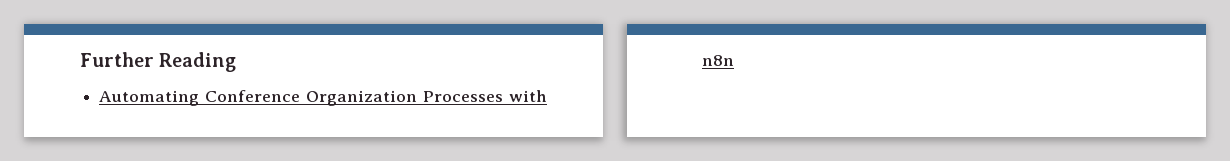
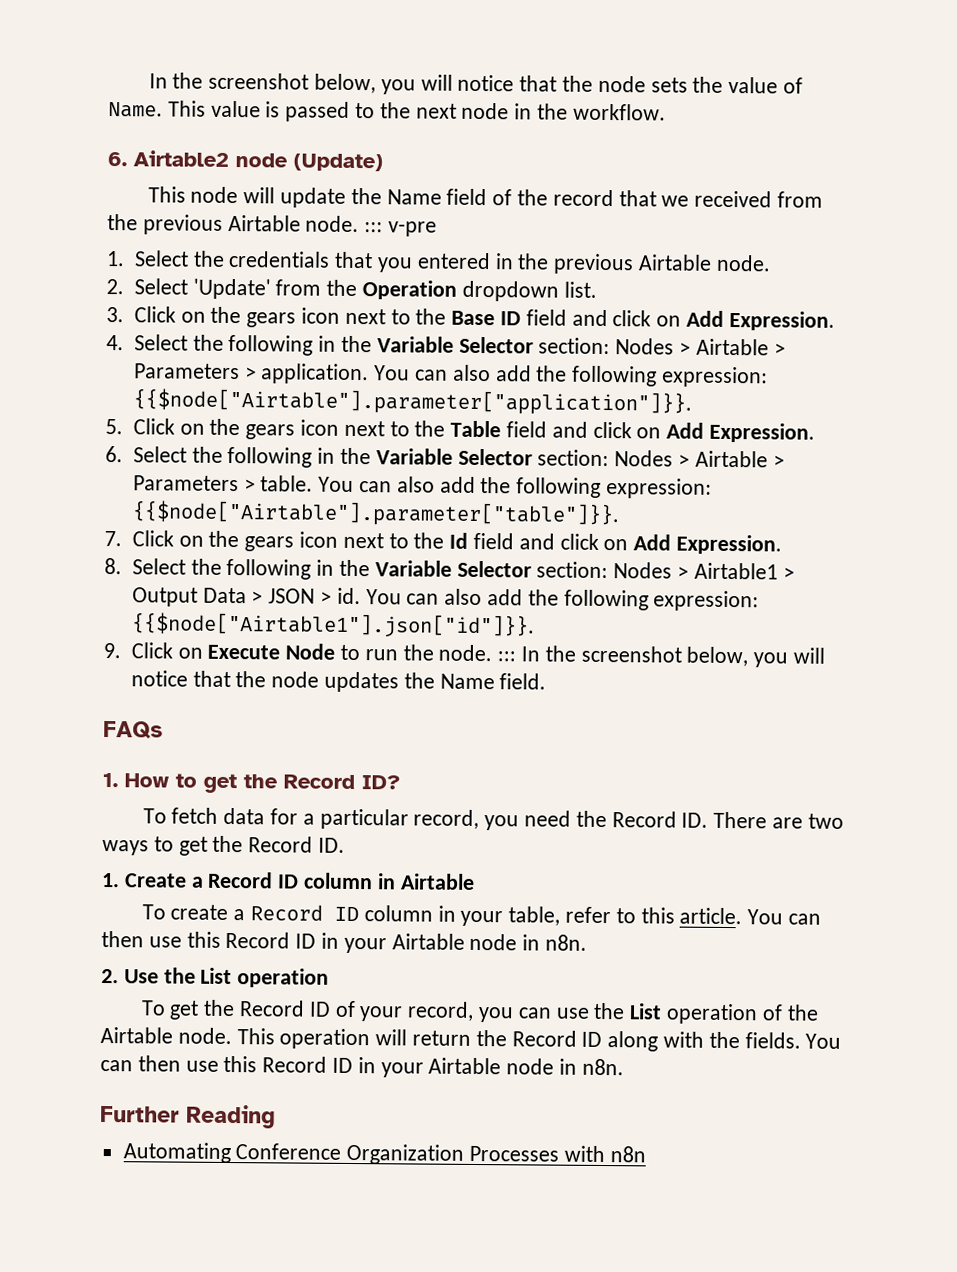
(80, 59) none -> [148,72,803,95] [108,100,666,122] [107,150,383,172] [147,186,823,208] [107,214,438,237] [106,250,771,275] [106,278,597,302] [106,306,835,331] [106,334,786,356] [133,363,768,388] [132,388,692,416] [105,418,816,443] [105,445,785,468] [132,475,712,499] [131,500,620,528] [104,530,783,555] [104,557,795,580] [131,587,760,612] [130,612,535,639] [103,642,826,668] [130,670,547,693] [103,720,163,740] [102,772,401,794] [142,807,844,831] [102,835,346,856] [101,871,475,890] [141,904,821,927] [101,930,588,954] [101,967,330,988] [140,999,819,1025] [100,1026,842,1052] [100,1055,624,1078] In the screenshot below, you will notice that the node sets the value of Name. This value is passed to the next node in the workflow. // 6. Airtable2 node (Update) // This node will update the Name field of the record that we received from the previous Airtable node. ::: v-pre // 1. Select the credentials that you entered in the previous Airtable node. // 2. Select 'Update' from the Operation dropdown list. // 3. Click on the gears icon next to the Base ID field and click on Add Expression. // 4. Select the following in the Variable Selector section: Nodes > Airtable > Parameters > application. You can also add the following expression: {{$node["Airtable"].parameter["application"]}}. // 5. Click on the gears icon next to the Table field and click on Add Expression. // 6. Select the following in the Variable Selector section: Nodes > Airtable > Parameters > table. You can also add the following expression: {{$node["Airtable"].parameter["table"]}}. // 7. Click on the gears icon next to the Id field and click on Add Expression. // 8. Select the following in the Variable Selector section: Nodes > Airtable1 > Output Data > JSON > id. You can also add the following expression: {{$node["Airtable1"].json["id"]}}. // 9. Click on Execute Node to run the node. ::: In the screenshot below, you will notice that the node updates the Name field. // FAQs // 1. How to get the Record ID? // To fetch data for a particular record, you need the Record ID. There are two ways to get the Record ID. // 1. Create a Record ID column in Airtable // To create a Record ID column in your table, refer to this article. You can then use this Record ID in your Airtable node in n8n. // 2. Use the List operation // To get the Record ID of your record, you can use the List operation of the Airtable node. This operation will return the Record ID along with the fields. You can then use this Record ID in your Airtable node in n8n. //

